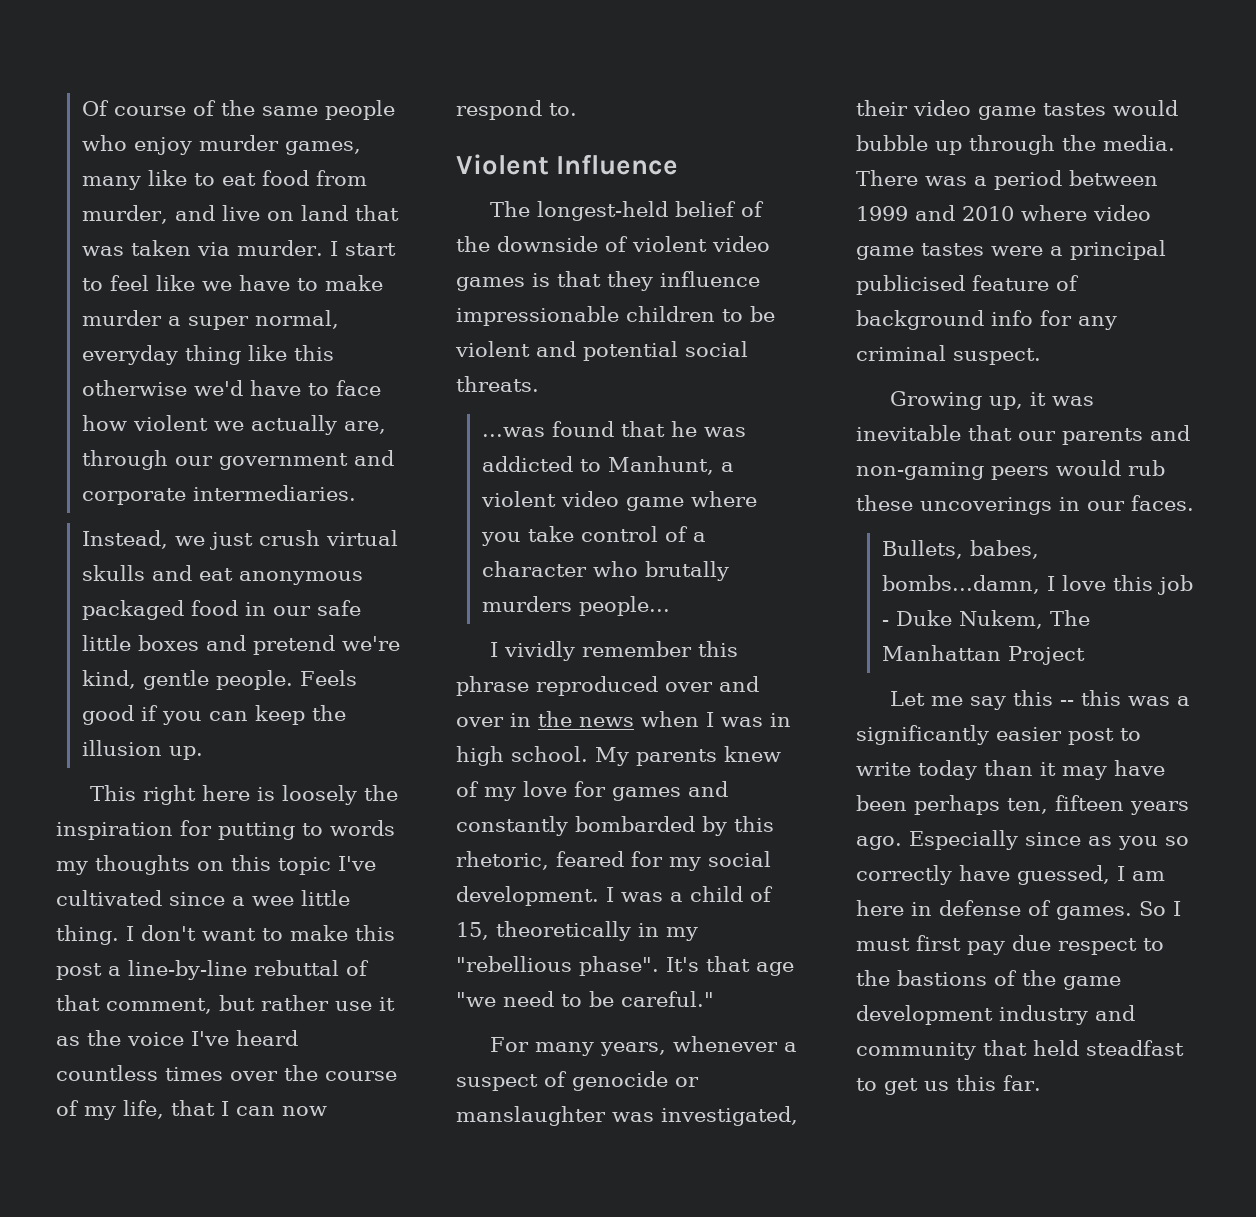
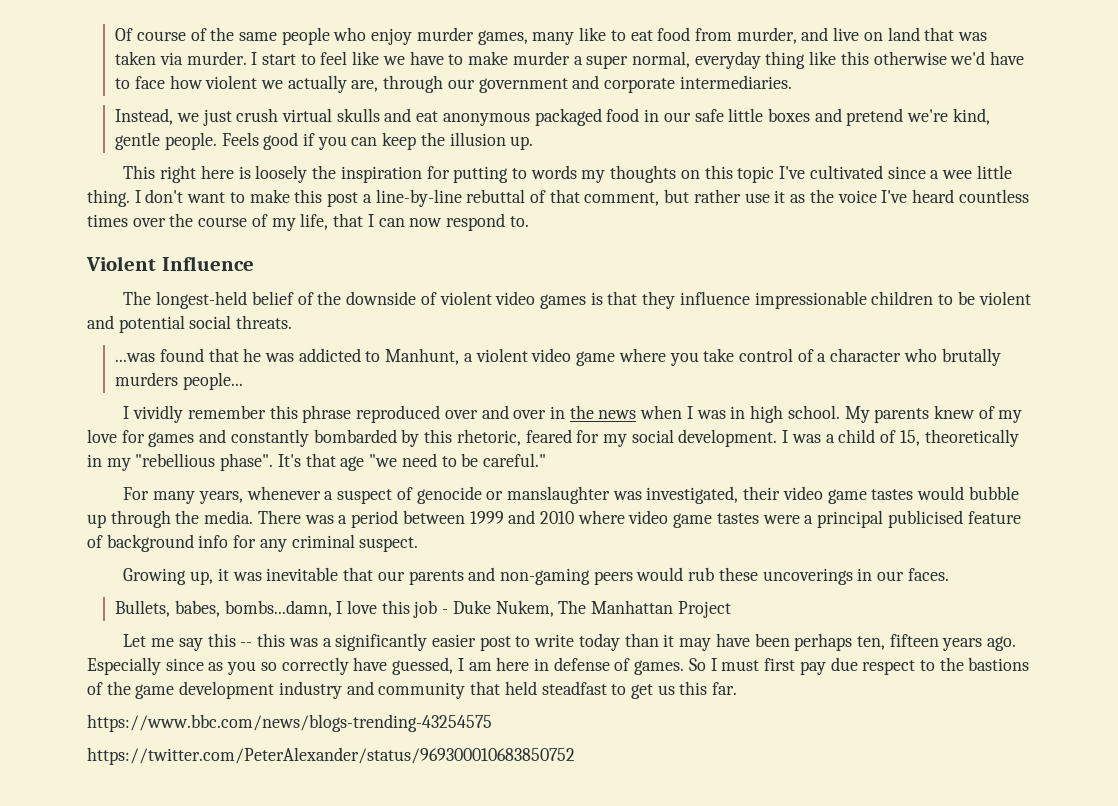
(1041, 1083) none -> [87,714,492,732] [87,747,575,765] // https://www.bbc.com/news/blogs-trending-43254575 // https://twitter.com/PeterAlexander/status/969300010683850752

